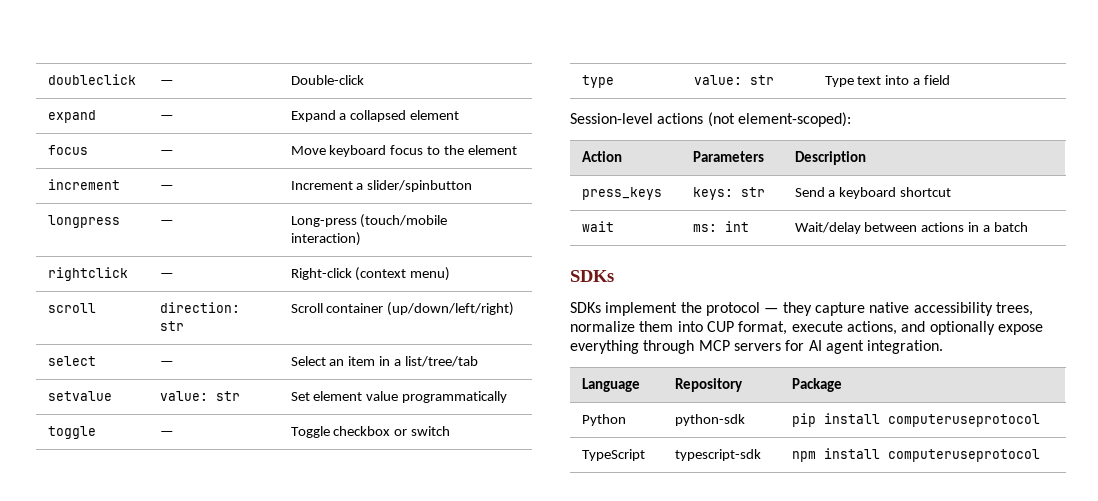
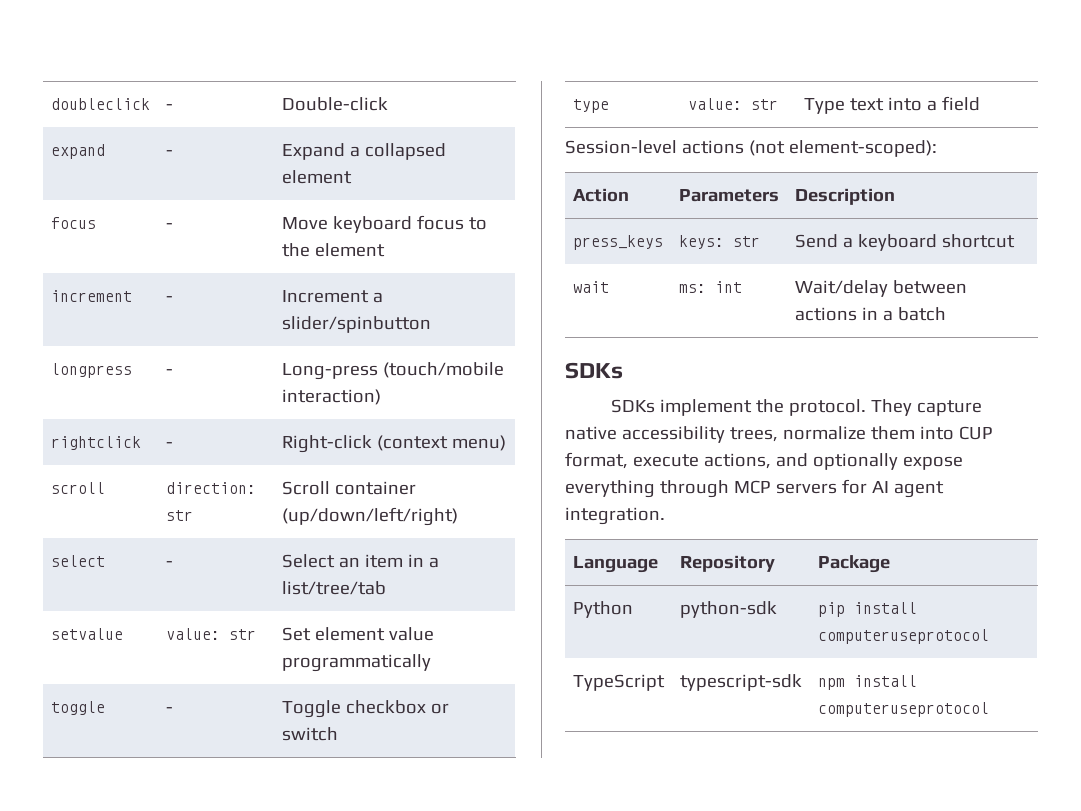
[159,80,174,85] — -> [165,104,173,110] -
[159,115,174,120] — -> [165,150,173,156] -
[159,150,174,155] — -> [165,223,173,229] -
[159,185,174,190] — -> [165,296,173,302] -
[159,220,174,225] — -> [165,369,173,375] -
[159,273,174,278] — -> [165,442,173,448] -
[159,361,174,366] — -> [165,561,173,567] -
[159,431,174,436] — -> [165,707,173,713] -
[705,302,812,316] protocol — they -> [789,399,913,416] protocol. They

